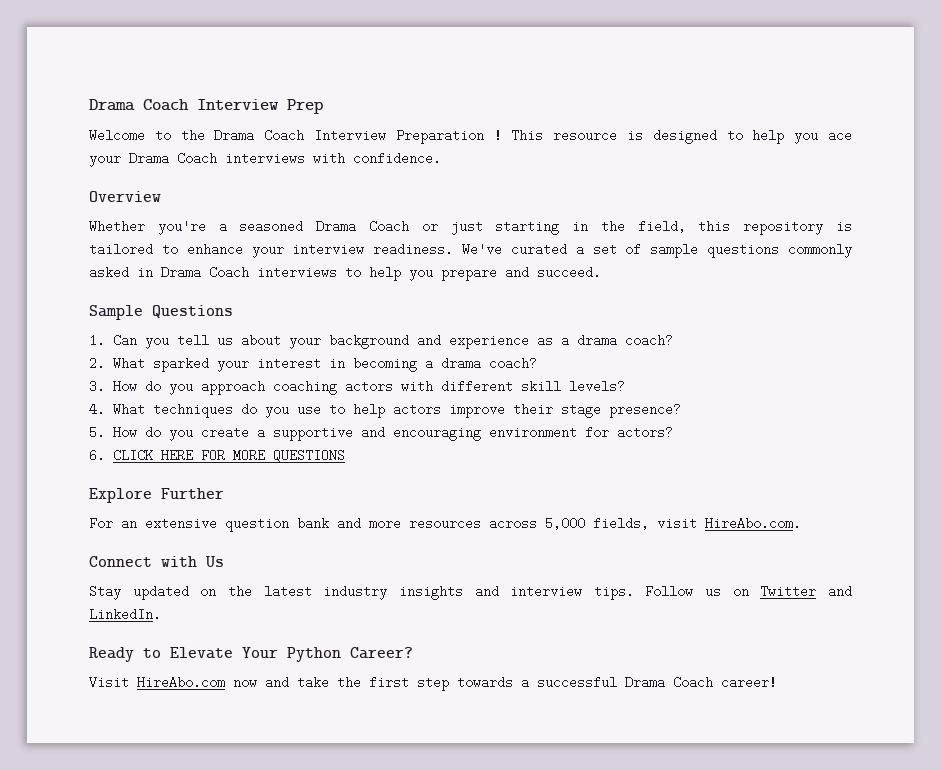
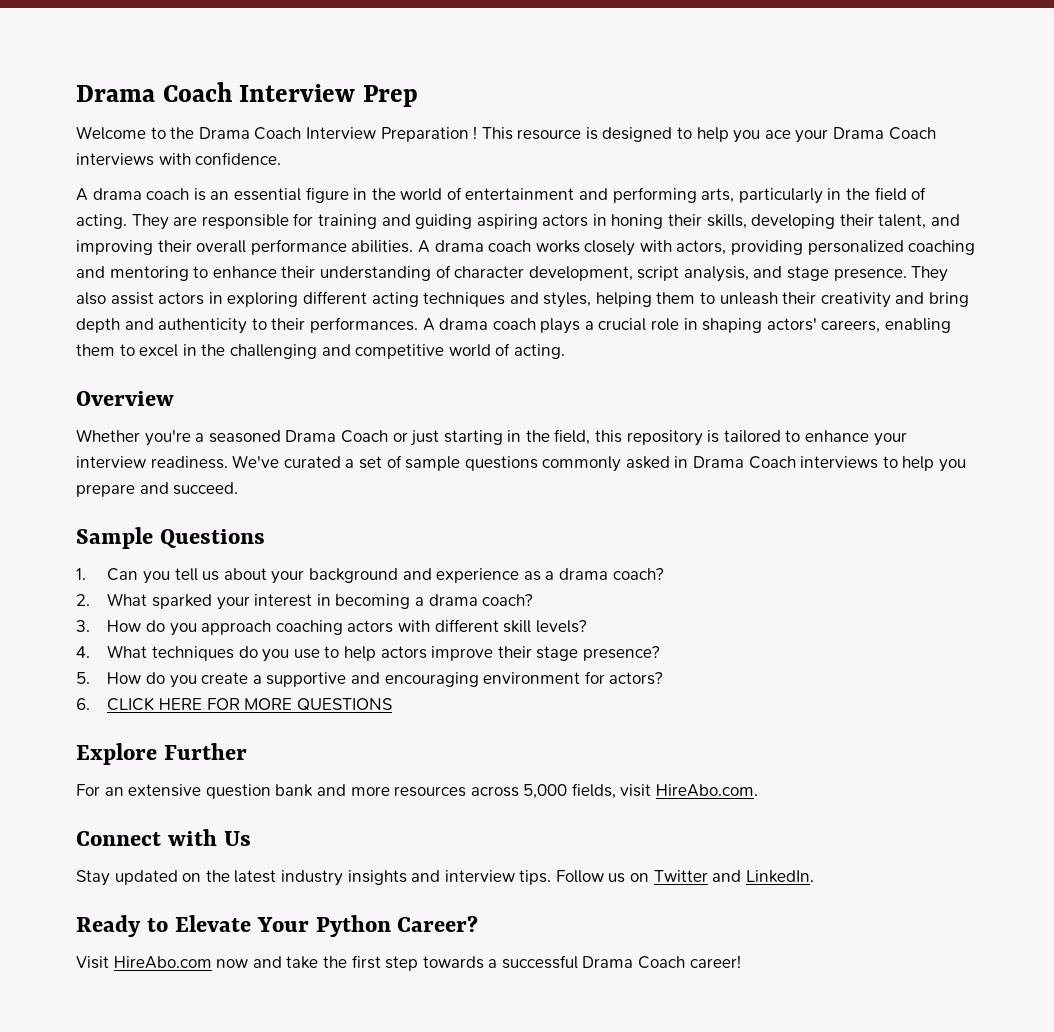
(441, 158) none -> [76,187,927,204] [76,213,961,230] [76,239,976,256] [76,265,949,282] [76,291,970,308] [76,317,952,334] [76,343,565,359] // A drama coach is an essential figure in the world of entertainment and performing arts, particularly in the field of acting. They are responsible for training and guiding aspiring actors in honing their skills, developing their talent, and improving their overall performance abilities. A drama coach works closely with actors, providing personalized coaching and mentoring to enhance their understanding of character development, script analysis, and stage presence. They also assist actors in exploring different acting techniques and styles, helping them to unleash their creativity and bring depth and authenticity to their performances. A drama coach plays a crucial role in shaping actors' careers, enabling them to excel in the challenging and competitive world of acting.

